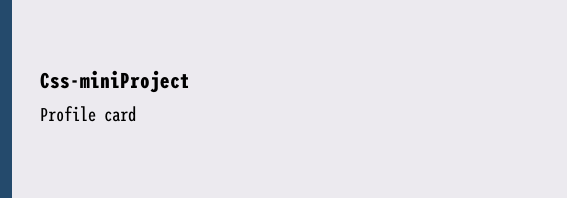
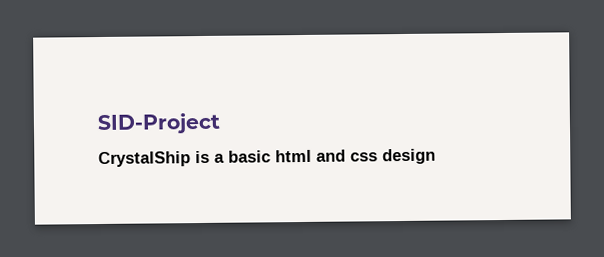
[40,70,190,93] [40,106,136,122] Css-miniProject // Profile card -> [97,112,221,135] [98,148,436,168] SID-Project // CrystalShip is a basic html and css design

